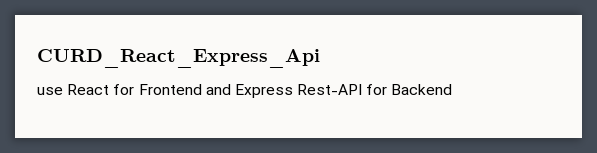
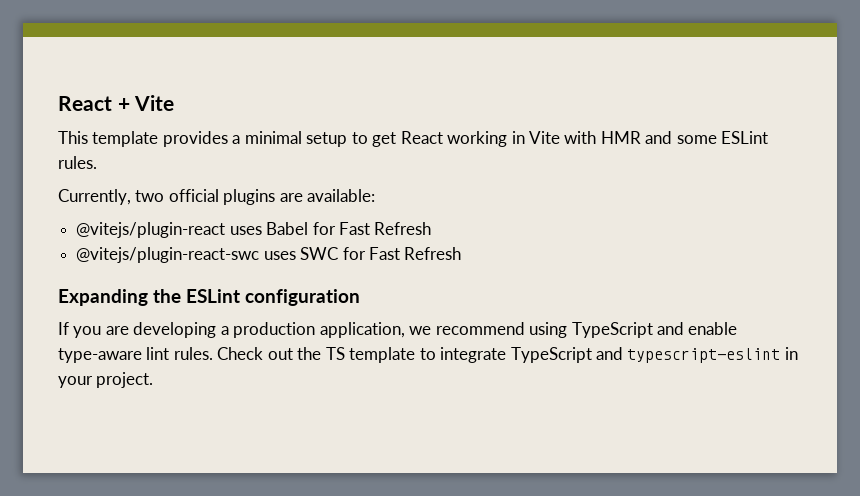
[37,49,320,68] [37,84,453,98] CURD_React_Express_Api // use React for Frontend and Express Rest-API for Backend -> [58,95,175,111] [58,131,769,147] [58,156,97,169] [58,189,376,205] [76,222,432,238] [76,247,462,263] [58,289,361,306] [58,322,738,338] [58,347,798,363] [58,372,154,388] React + Vite // This template provides a minimal setup to get React working in Vite with HMR and some ESLint rules. // Currently, two official plugins are available: // @vitejs/plugin-react uses Babel for Fast Refresh // @vitejs/plugin-react-swc uses SWC for Fast Refresh // Expanding the ESLint configuration // If you are developing a production application, we recommend using TypeScript and enable type-aware lint rules. Check out the TS template to integrate TypeScript and typescript-eslint in your project.

